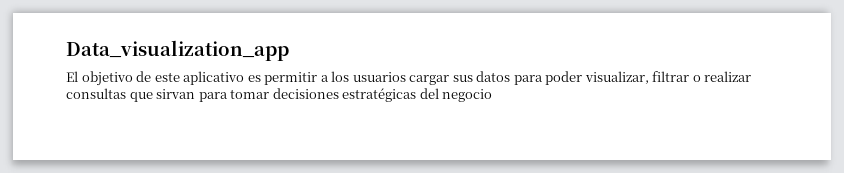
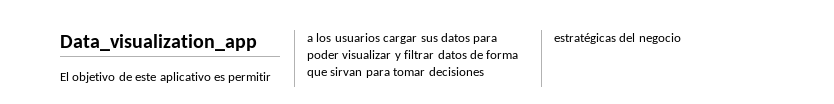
[584,71,752,84] [66,88,126,99] visualizar, filtrar o realizar consultas -> [342,50,519,61] visualizar y filtrar datos de forma

